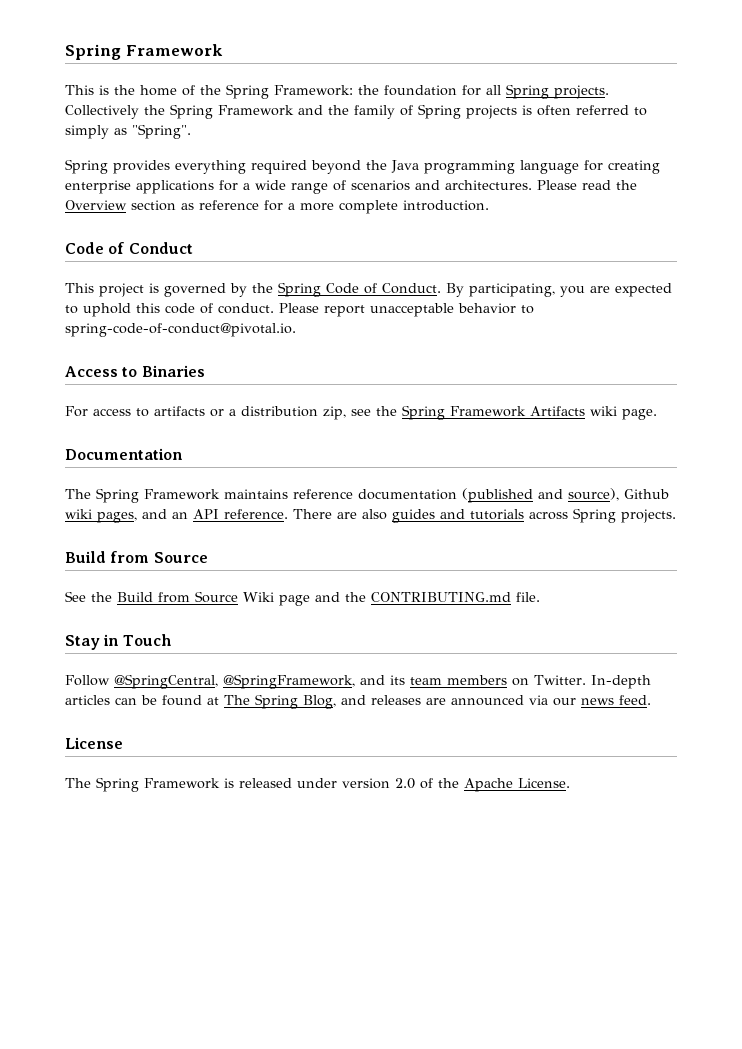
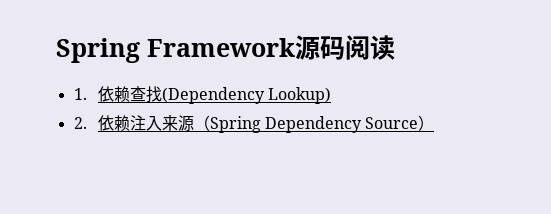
[65,44,223,60] [65,84,609,99] [65,104,647,119] [65,124,191,139] [65,159,660,174] [65,180,637,194] [65,200,489,214] [65,242,193,254] [65,282,672,297] [65,303,534,317] [65,323,296,337] [65,365,205,377] [65,405,657,420] [65,448,183,460] [65,488,669,503] [65,508,676,523] [65,551,208,563] [65,591,540,606] [65,634,171,650] [65,674,651,689] [65,694,651,709] [65,737,123,749] [65,777,570,792] Spring Framework // This is the home of the Spring Framework: the foundation for all Spring projects. Collectively the Spring Framework and the family of Spring projects is often referred to simply as "Spring". // Spring provides everything required beyond the Java programming language for creating enterprise applications for a wide range of scenarios and architectures. Please read the Overview section as reference for a more complete introduction. // Code of Conduct // This project is governed by the Spring Code of Conduct. By participating, you are expected to uphold this code of conduct. Please report unacceptable behavior to spring-code-of-conduct@pivotal.io. // Access to Binaries // For access to artifacts or a distribution zip, see the Spring Framework Artifacts wiki page. // Documentation // The Spring Framework maintains reference documentation (published and source), Github wiki pages, and an API reference. There are also guides and tutorials across Spring projects. // Build from Source // See the Build from Source Wiki page and the CONTRIBUTING.md file. // Stay in Touch // Follow @SpringCentral, @SpringFramework, and its team members on Twitter. In-depth articles can be found at The Spring Blog, and releases are announced via our news feed. // License // The Spring Framework is released under version 2.0 of the Apache License. -> [56,35,395,63] [73,86,331,104] [73,115,435,133] Spring Framework源码阅读 // 1.依赖查找(Dependency Lookup) // 2.依赖注入来源（Spring Dependency Source）

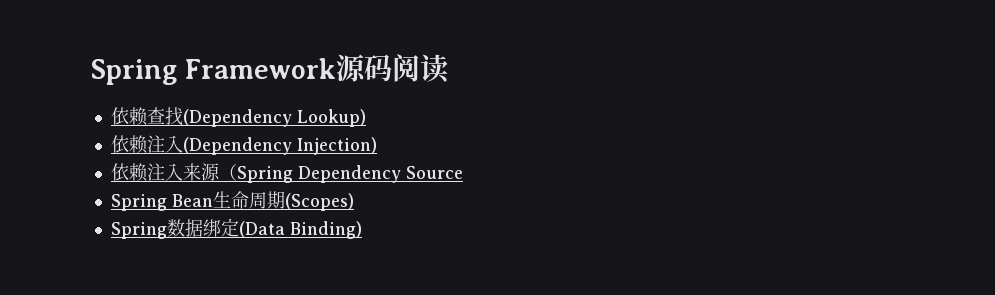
[73,88,87,100] 1. -> (449, 68) none
[73,117,87,129] 2. -> [110,135,377,155] 依赖注入(Dependency Injection) //
[418,115,435,131] ） -> [110,191,354,211] [110,218,362,239] // Spring Bean生命周期(Scopes) // Spring数据绑定(Data Binding)

